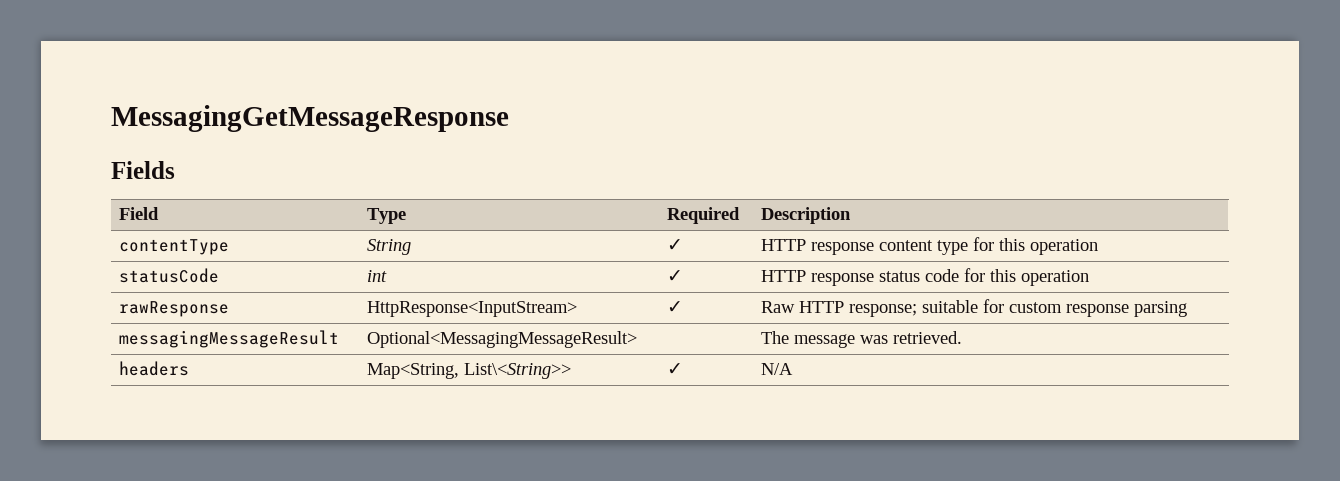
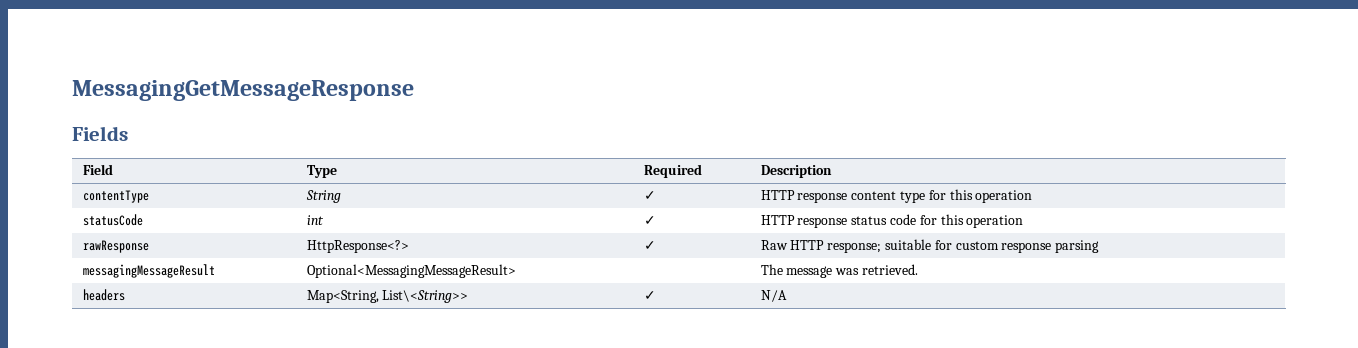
[367,301,578,317] HttpResponse<InputStream> -> [306,240,409,253] HttpResponse<?>

